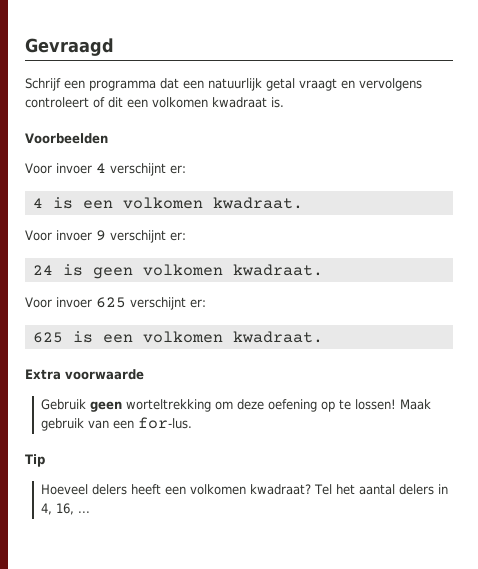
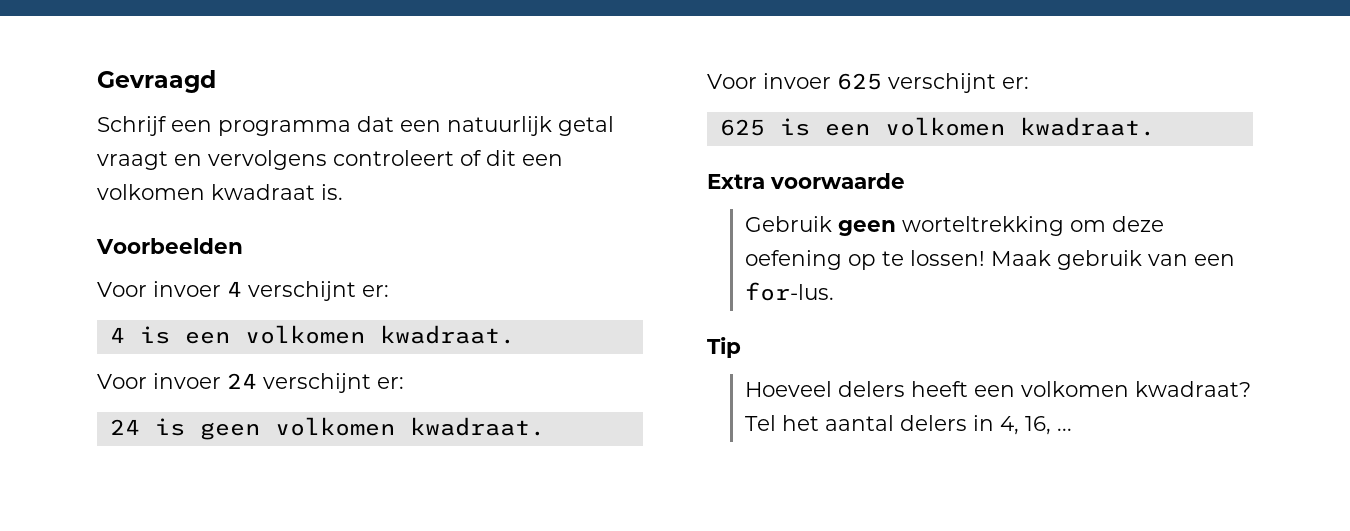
[95,230,106,241] 9 -> [227,373,257,389] 24

